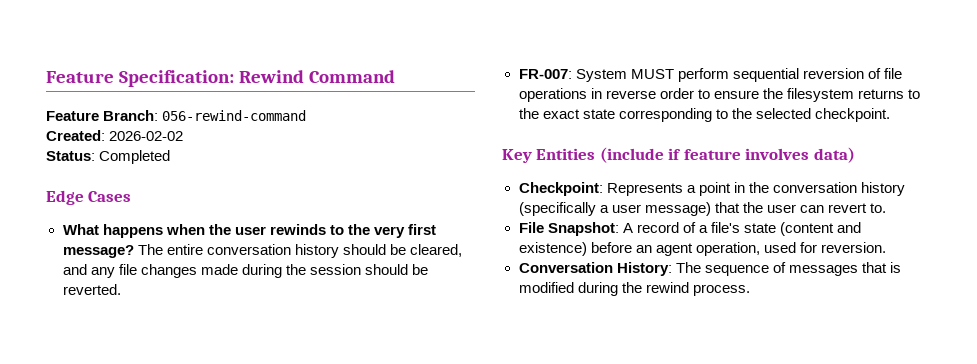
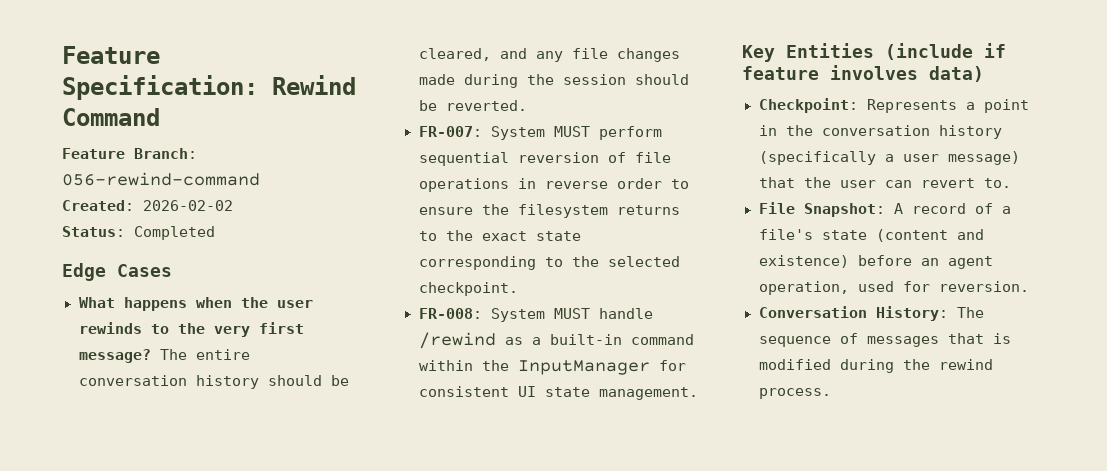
(890, 115) none -> [418,308,653,322] [418,332,694,349] [418,360,686,375] [418,386,698,400] // FR-008: System MUST handle /rewind as a built-in command within the InputManager for consistent UI state management.

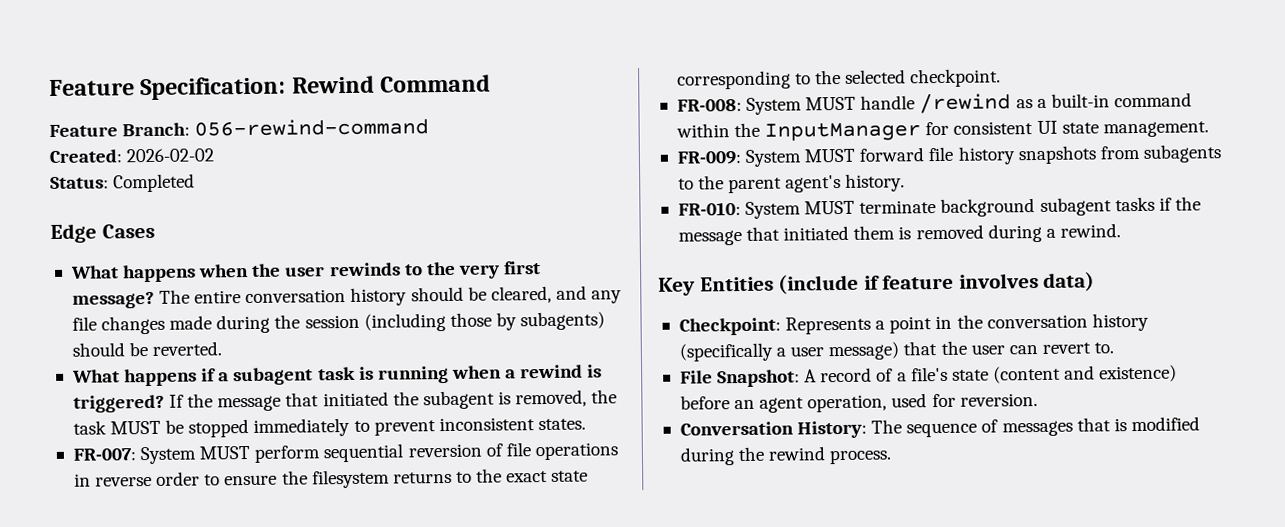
(626, 79) none -> [363,311,606,332] (including those by subagents)
(527, 105) none -> [71,364,603,387] [72,389,618,413] [72,417,586,438] // What happens if a subagent task is running when a rewind is triggered? If the message that initiated the subagent is removed, the task MUST be stopped immediately to prevent inconsistent states.
(698, 393) none -> [676,144,1222,167] [677,173,906,194] [677,196,1201,219] [677,223,1121,246] // FR-009: System MUST forward file history snapshots from subagents to the parent agent's history. // FR-010: System MUST terminate background subagent tasks if the message that initiated them is removed during a rewind.

